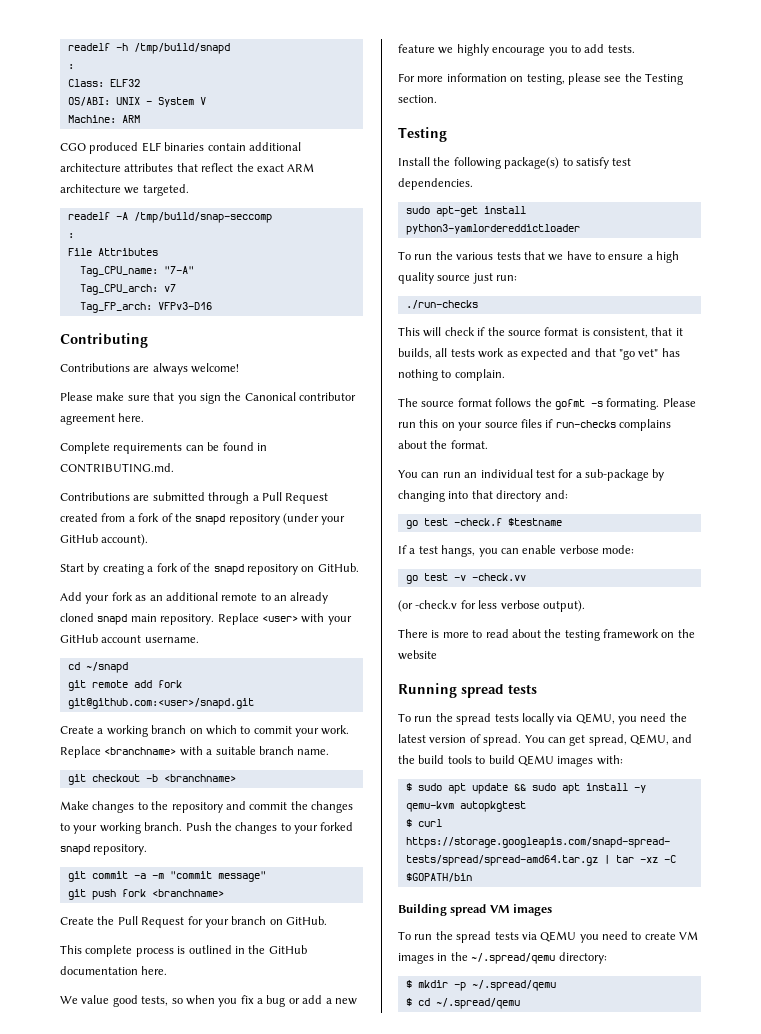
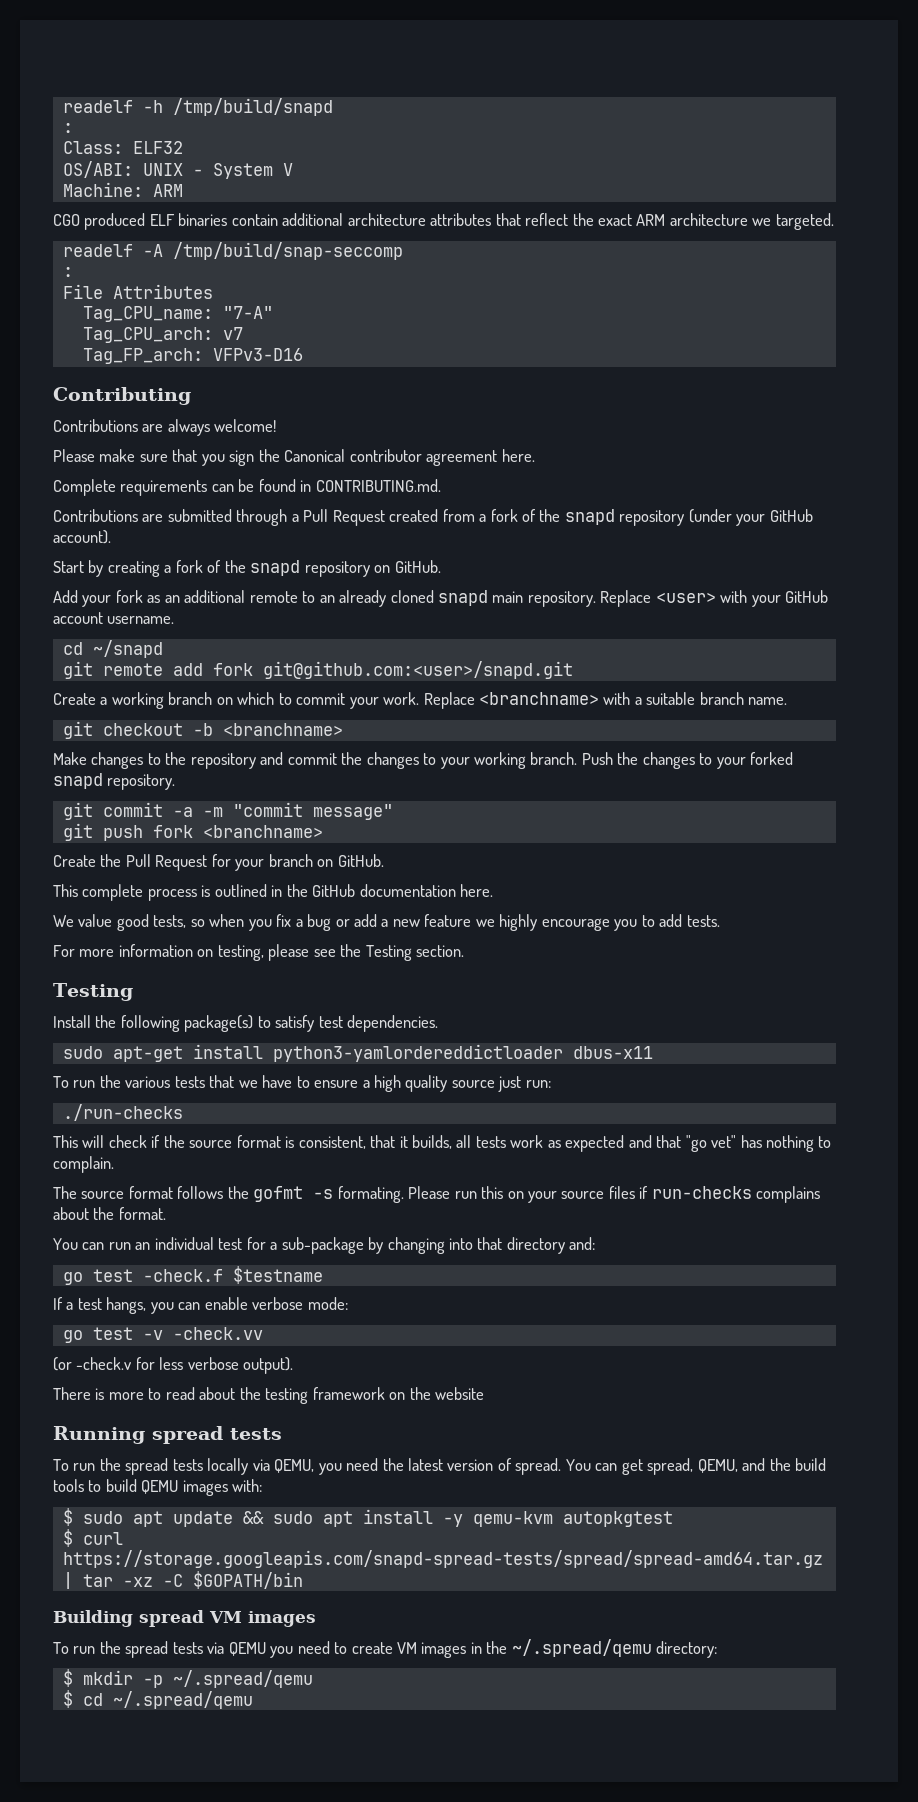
(580, 229) none -> [572,1046,653,1059] dbus-x11

